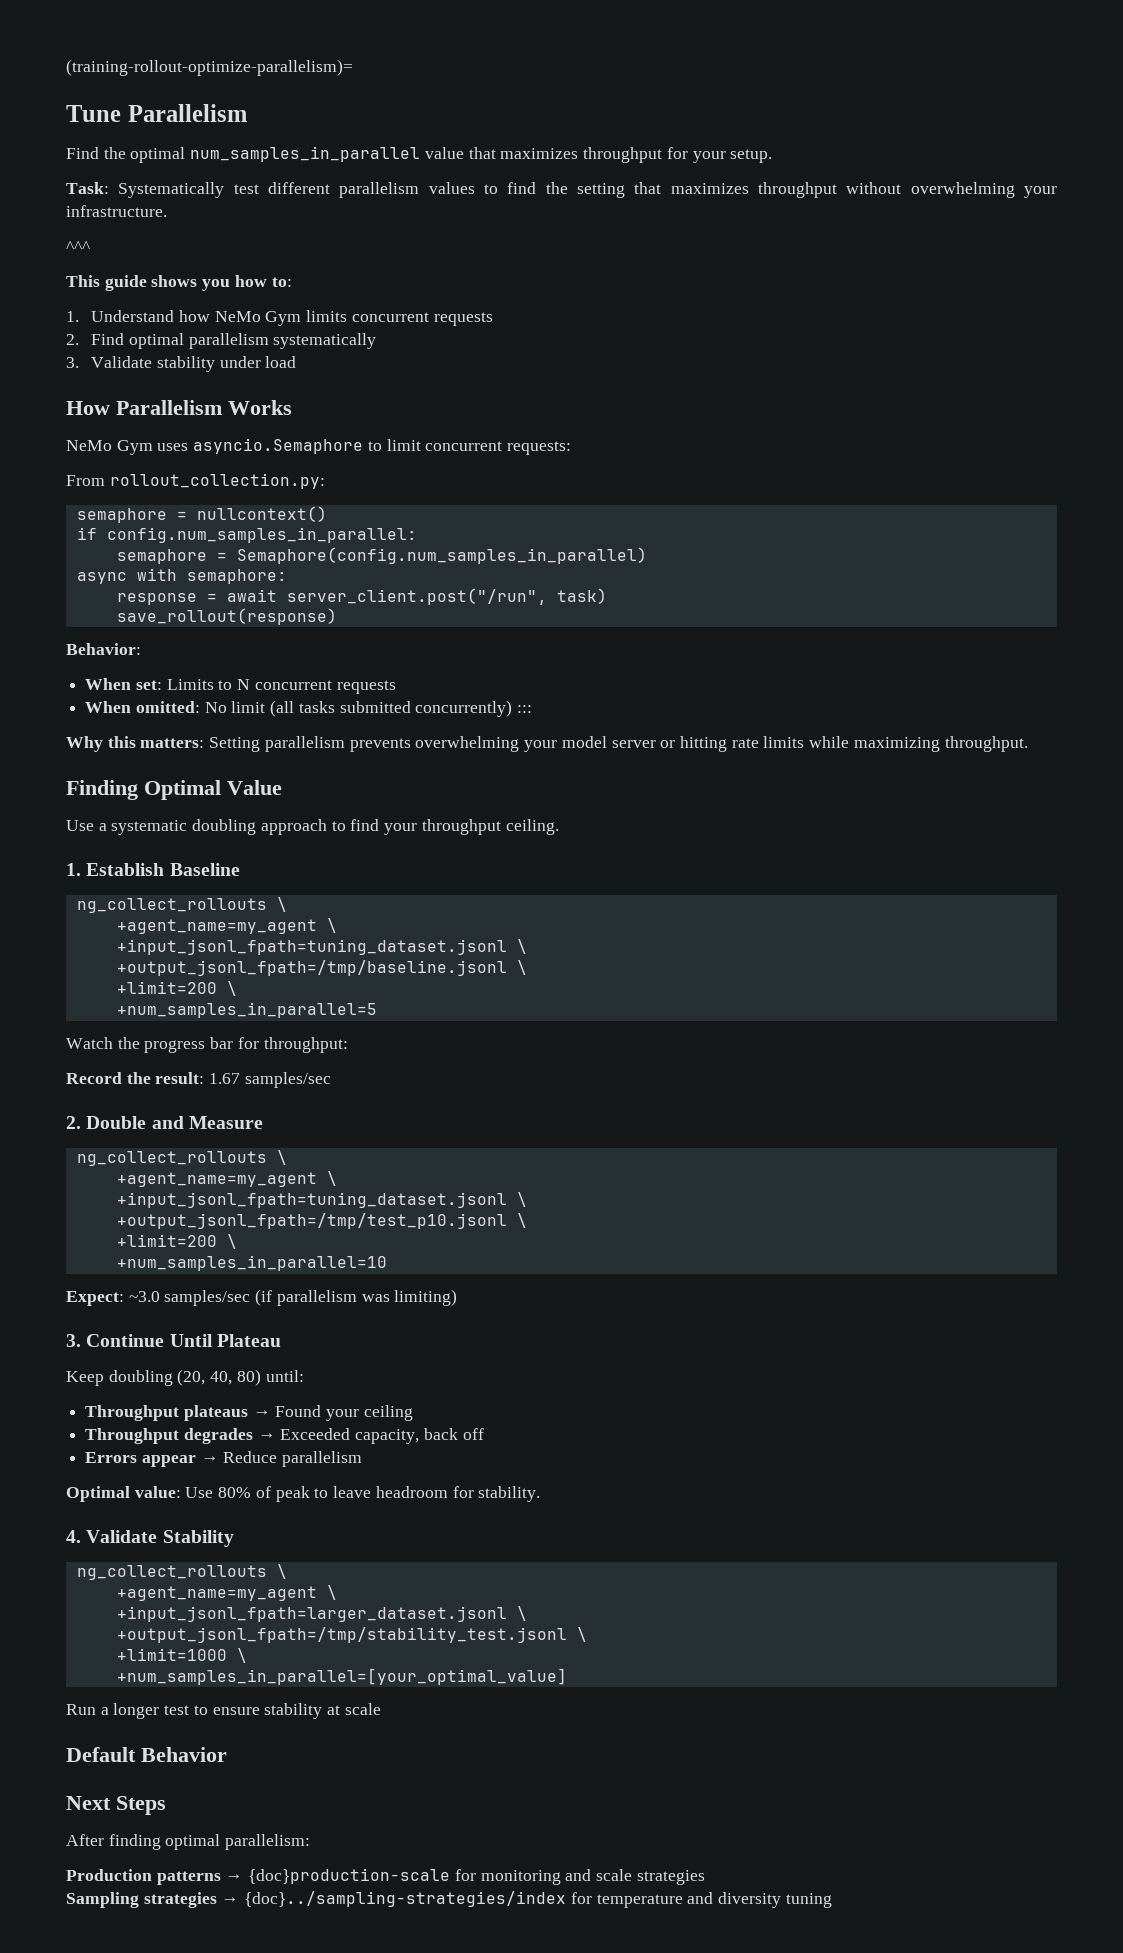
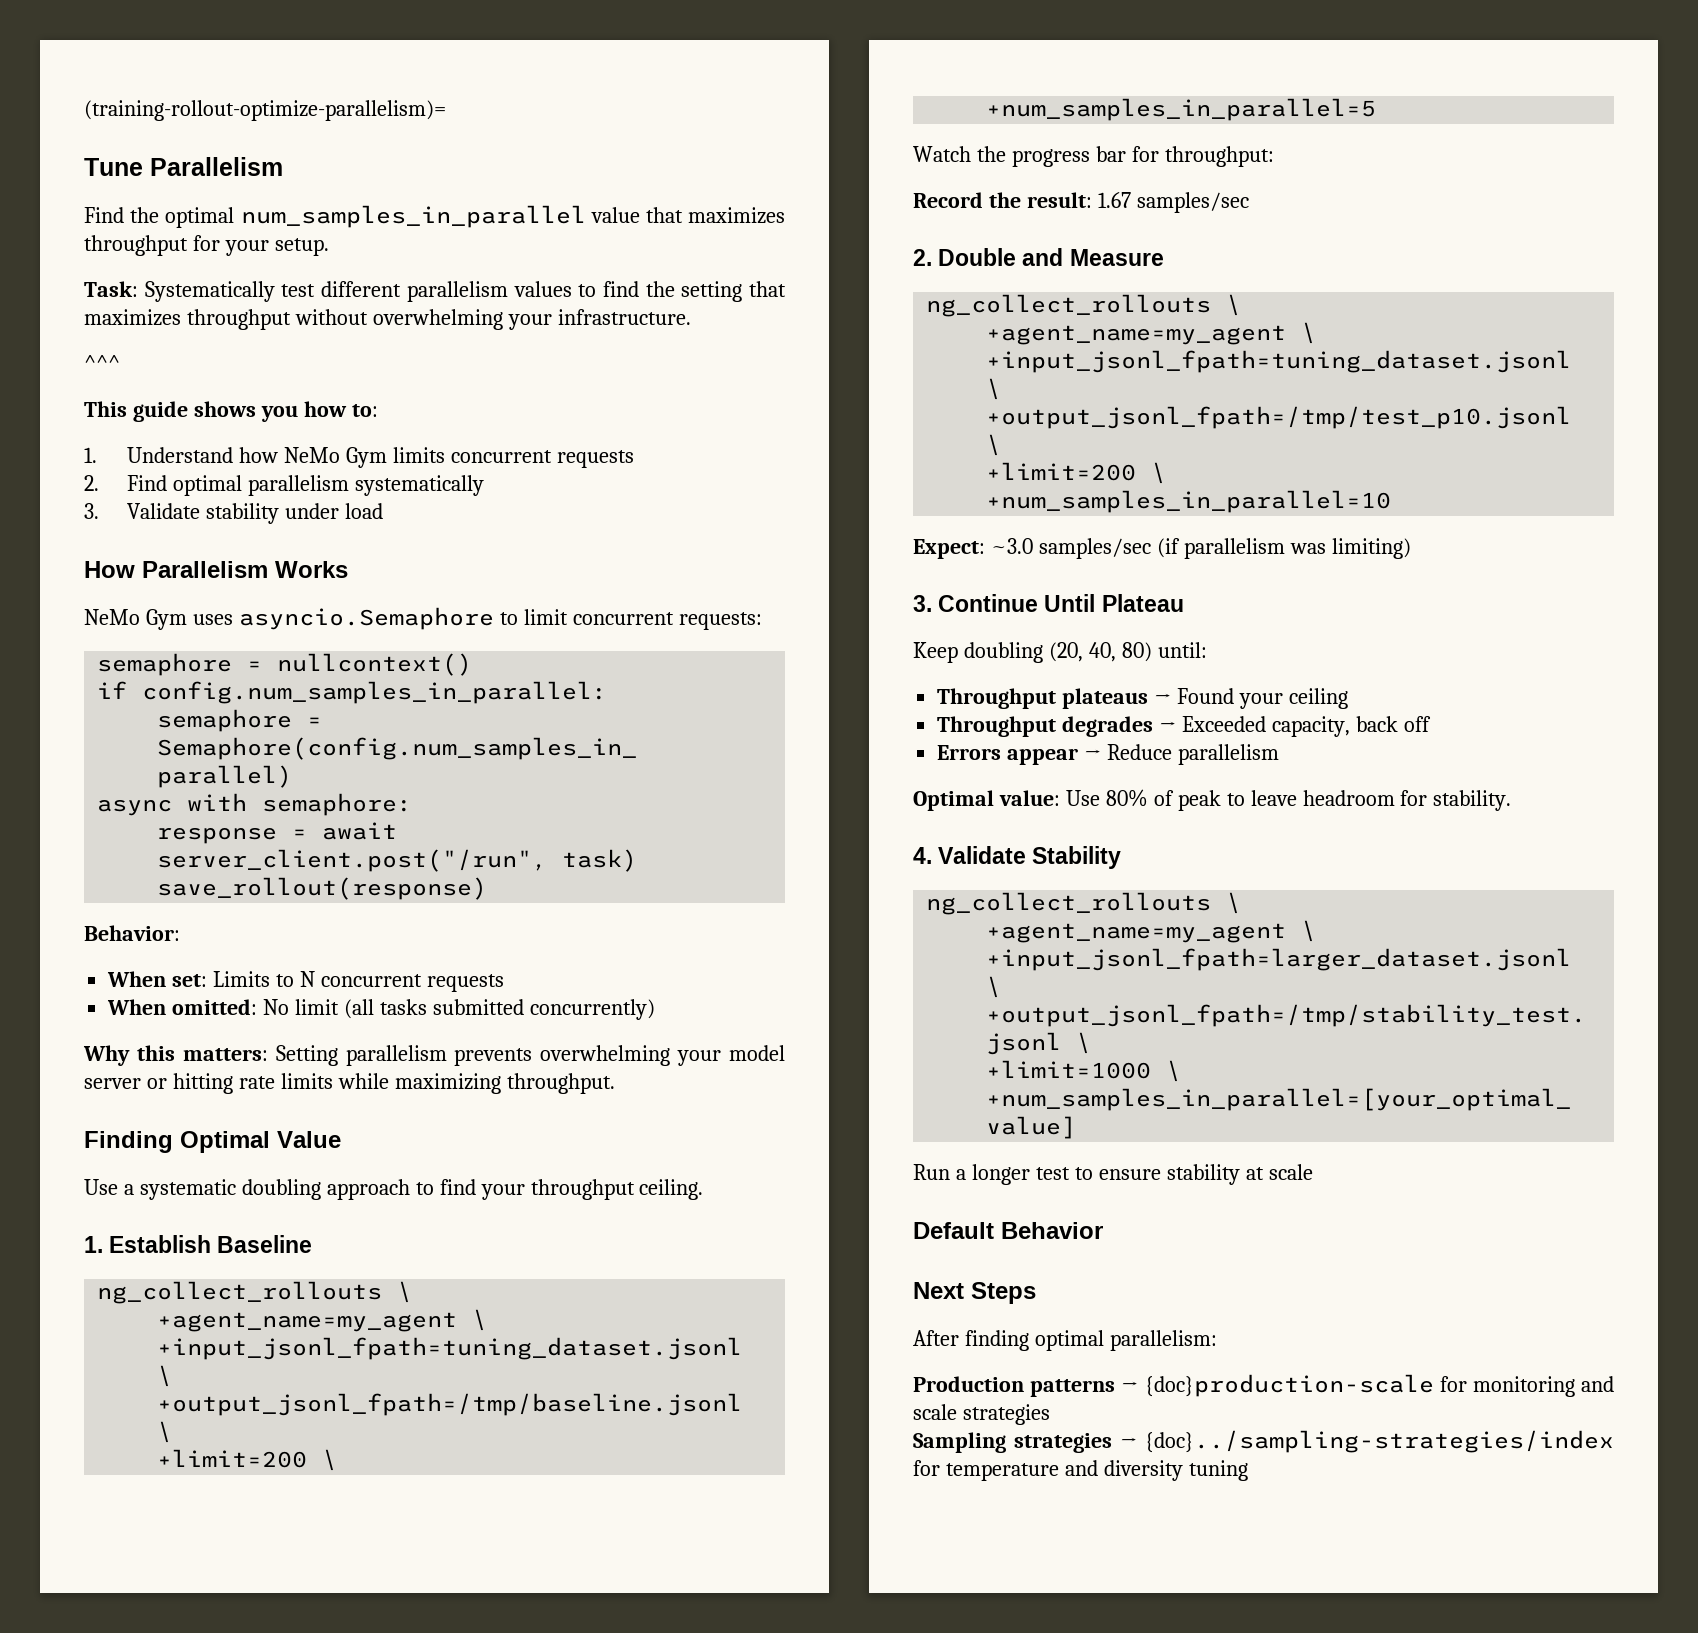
[66,473,325,489] // From rollout_collection.py: -> (762, 621) none
[517,705,533,713] ::: -> (655, 1009) none

